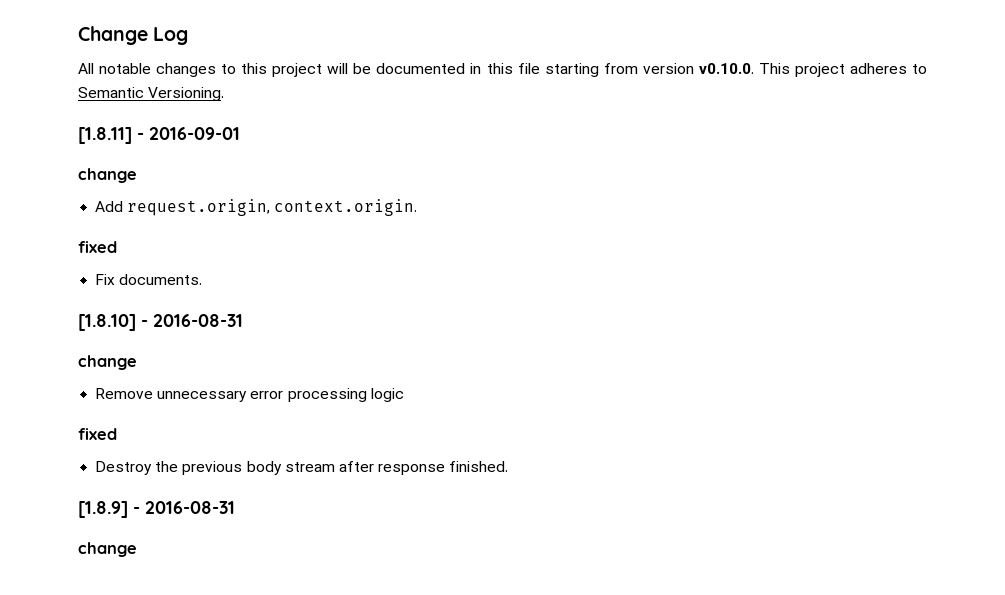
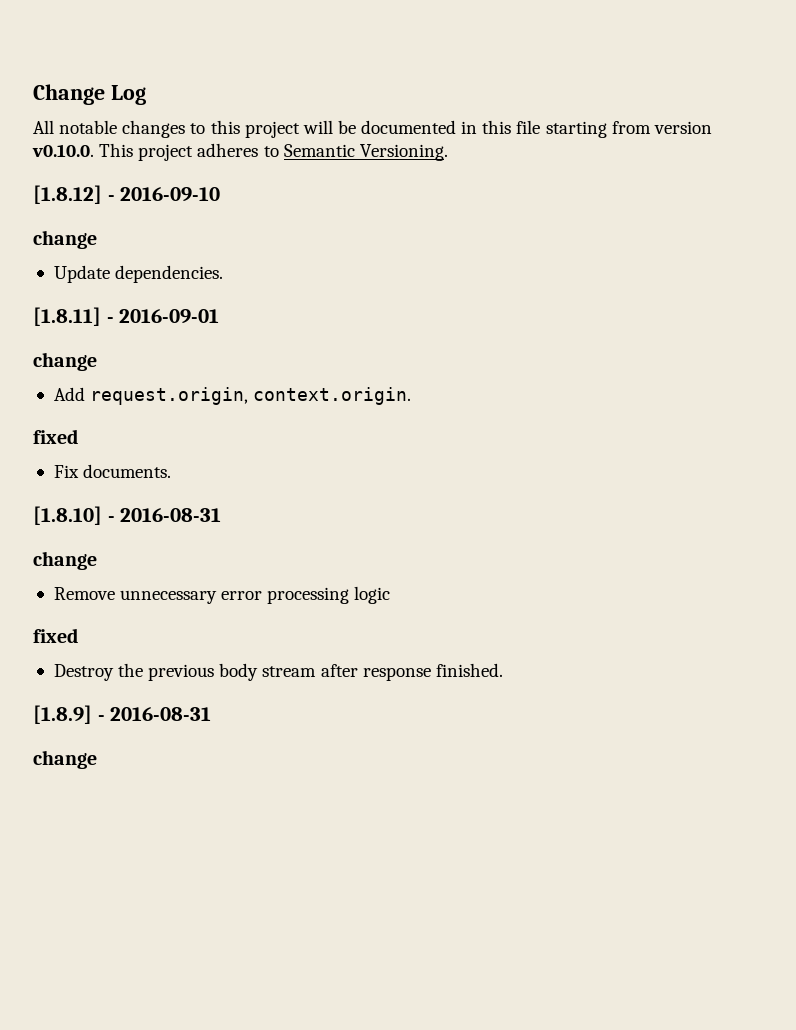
(225, 94) none -> [33,185,221,204] [33,230,97,249] [53,265,224,283] // [1.8.12] - 2016-09-10 // change // Update dependencies.

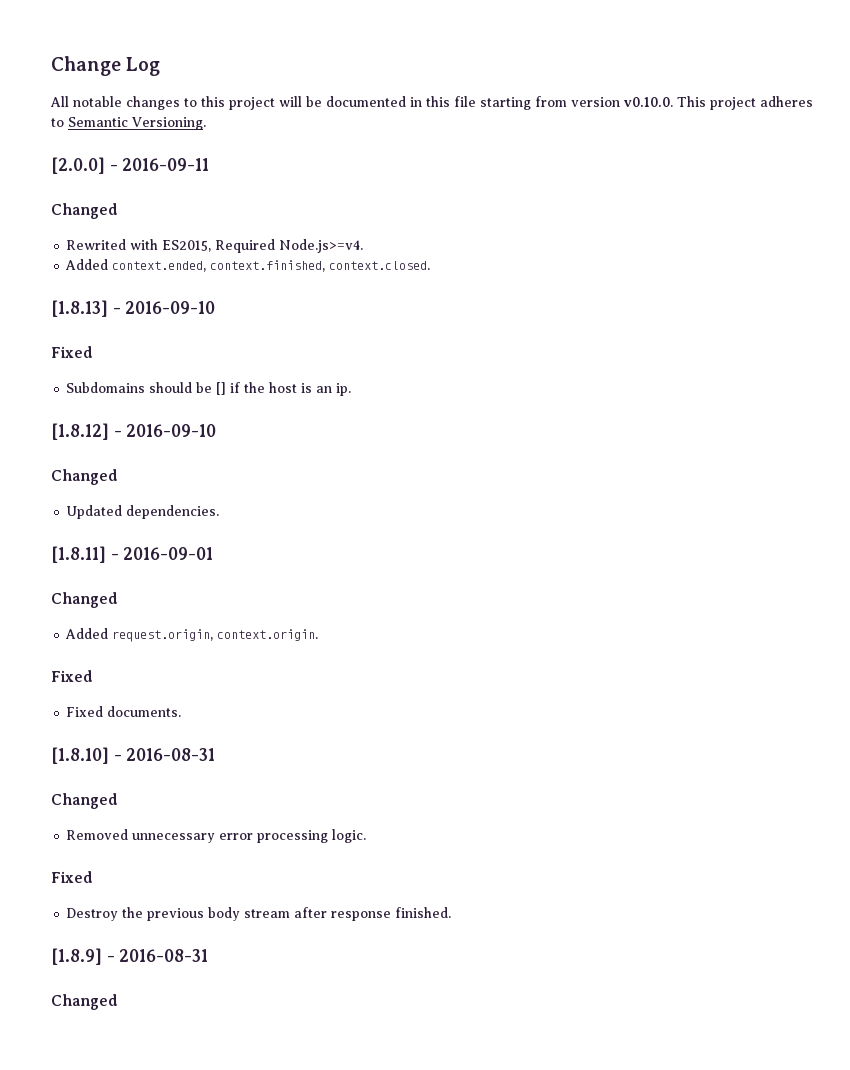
(448, 152) none -> [51,157,210,174] [51,203,117,219] [66,239,364,253] [65,259,431,272] [51,300,216,317] [51,346,92,358] [66,382,352,396] // [2.0.0] - 2016-09-11 // Changed // Rewrited with ES2015, Required Node.js>=v4. // Added context.ended, context.finished, context.closed. // [1.8.13] - 2016-09-10 // Fixed // Subdomains should be [] if the host is an ip.
[33,230,97,249] [53,265,110,283] change // Update -> [51,469,117,485] [66,505,123,519] Changed // Updated
[33,352,97,371] [53,387,85,401] change // Add -> [51,592,117,608] [65,628,109,639] Changed // Added
[33,429,78,444] [53,465,79,478] fixed // Fix -> [51,670,92,682] [66,706,104,717] Fixed // Fixed
[33,551,97,570] [53,587,115,600] change // Remove -> [51,793,117,809] [66,829,129,840] Changed // Removed
[354,586,391,604] [33,628,78,643] logic // fixed -> [332,829,367,843] [51,871,92,883] logic. // Fixed
[33,750,97,769] change -> [51,994,117,1010] Changed

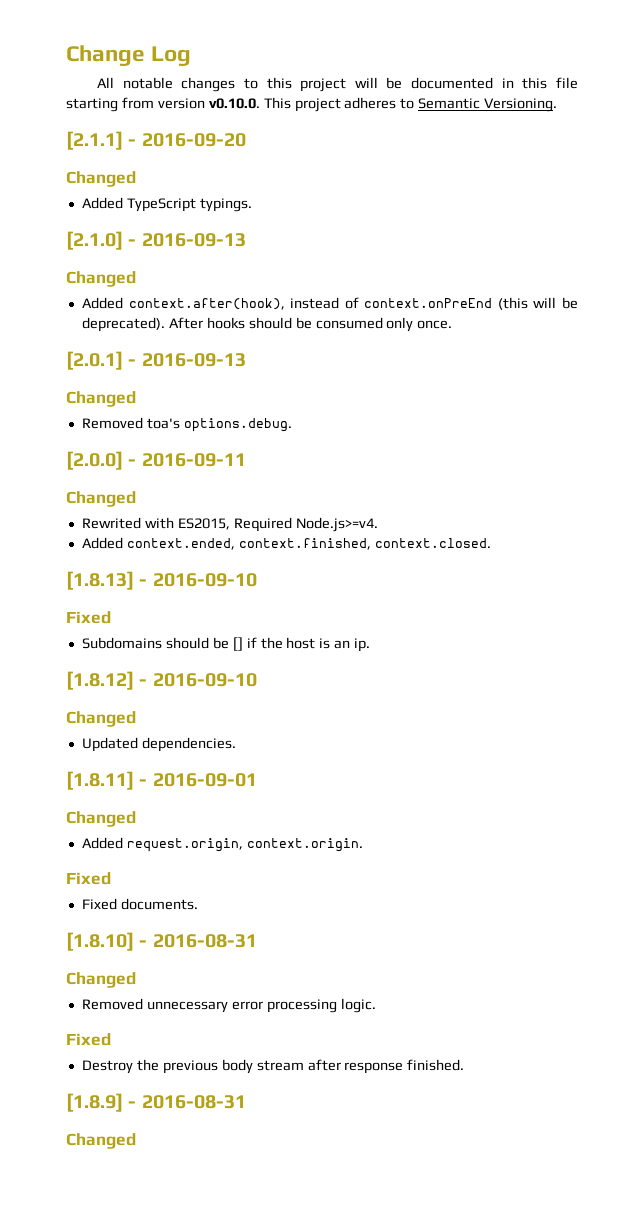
(206, 123) none -> [66,131,246,150] [66,171,136,187] [81,197,252,212] [66,231,246,250] [66,271,136,287] [81,297,578,310] [81,317,453,332] [66,351,246,370] [66,391,136,407] [81,417,292,432] // [2.1.1] - 2016-09-20 // Changed // Added TypeScript typings. // [2.1.0] - 2016-09-13 // Changed // Added context.after(hook), instead of context.onPreEnd (this will be deprecated). After hooks should be consumed only once. // [2.0.1] - 2016-09-13 // Changed // Removed toa's options.debug.

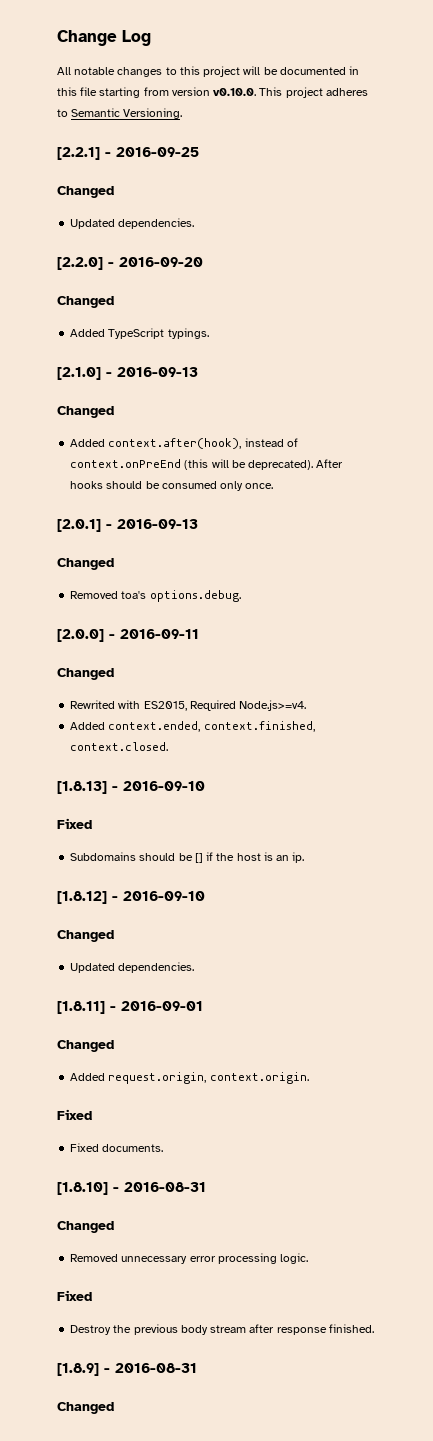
[66,131,123,150] [2.1.1] -> [57,147,199,160] [57,186,114,198] [70,218,195,229] [57,257,103,270] [2.2.1] - 2016-09-25 // Changed // Updated dependencies. // [2.2.0]

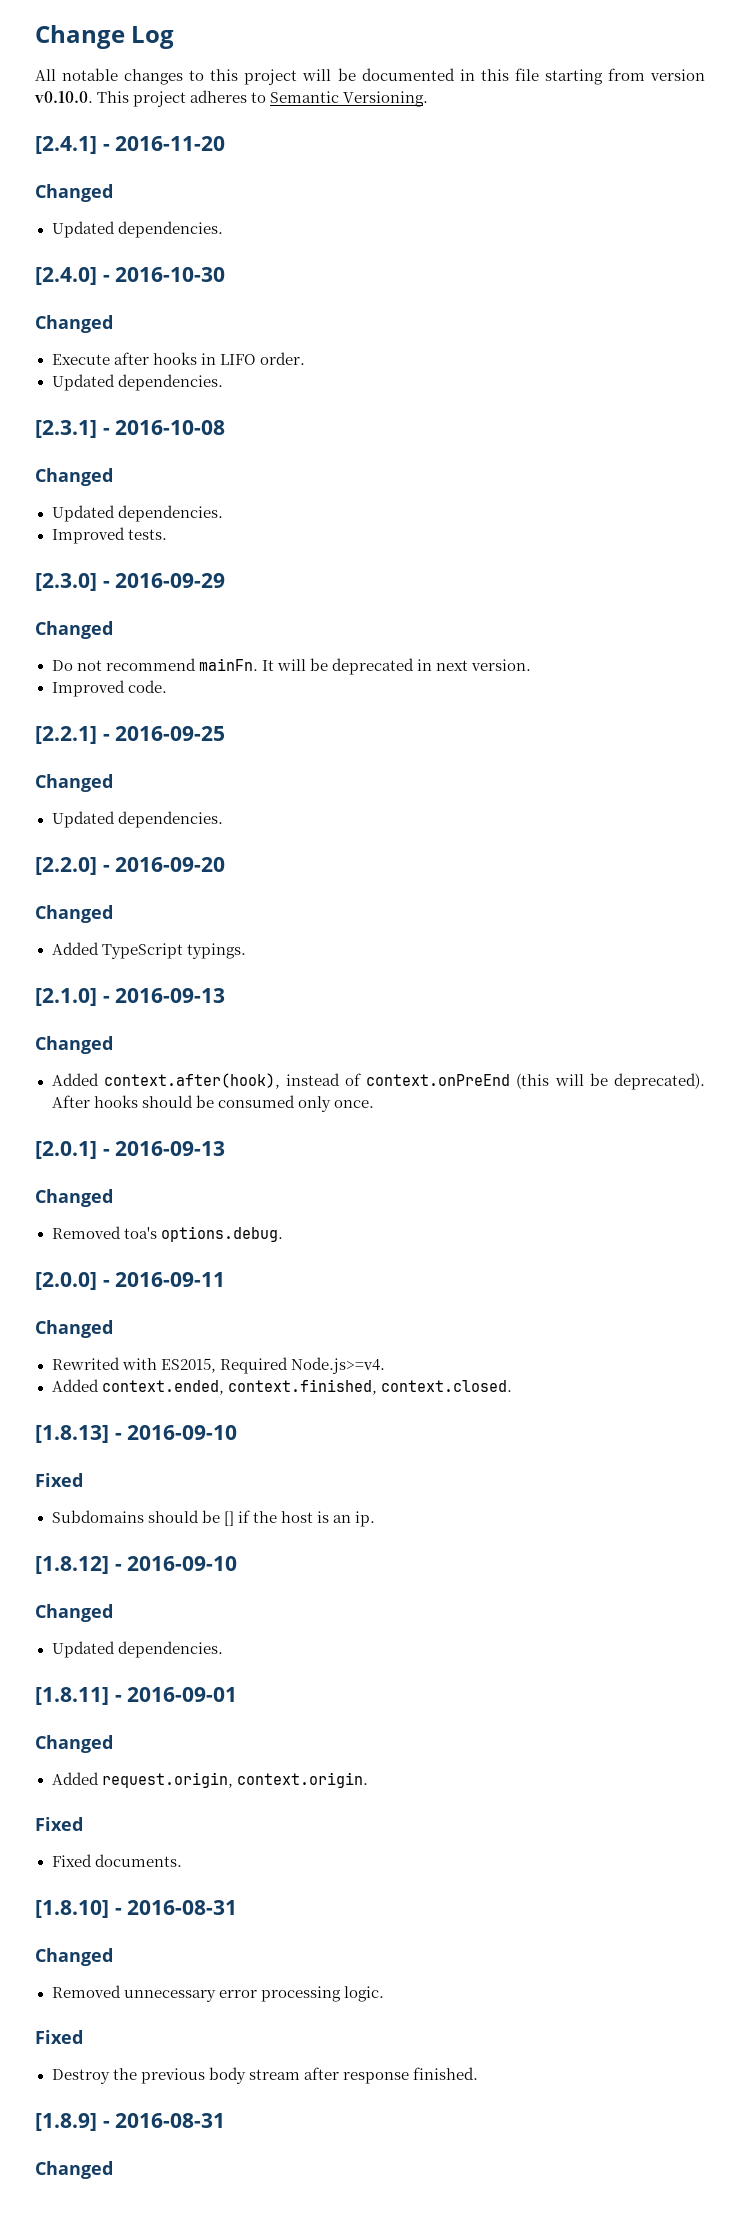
(183, 113) none -> [35,136,226,154] [35,184,113,202] [51,221,223,238] [35,267,226,285] [35,315,113,333] [51,352,305,365] [51,374,223,391] [35,420,226,438] [35,468,113,486] [51,505,223,522] [51,527,167,544] [35,573,226,591] [35,621,113,639] [51,658,531,675] [51,680,167,697] // [2.4.1] - 2016-11-20 // Changed // Updated dependencies. // [2.4.0] - 2016-10-30 // Changed // Execute after hooks in LIFO order. // Updated dependencies. // [2.3.1] - 2016-10-08 // Changed // Updated dependencies. // Improved tests. // [2.3.0] - 2016-09-29 // Changed // Do not recommend mainFn. It will be deprecated in next version. // Improved code.

